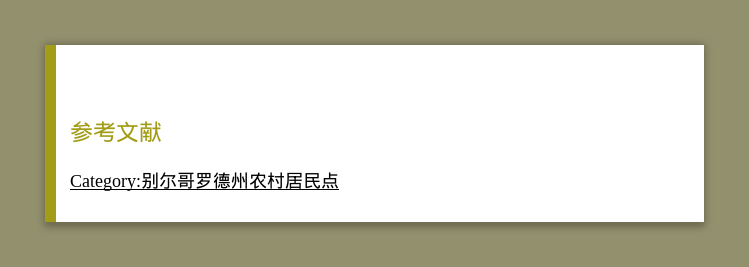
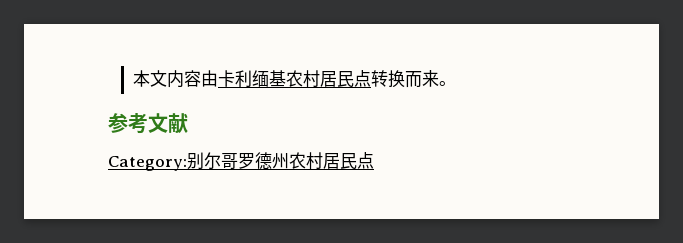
(70, 132) none -> [133,70,457,88] 本文内容由卡利缅基农村居民点转换而来。 //

